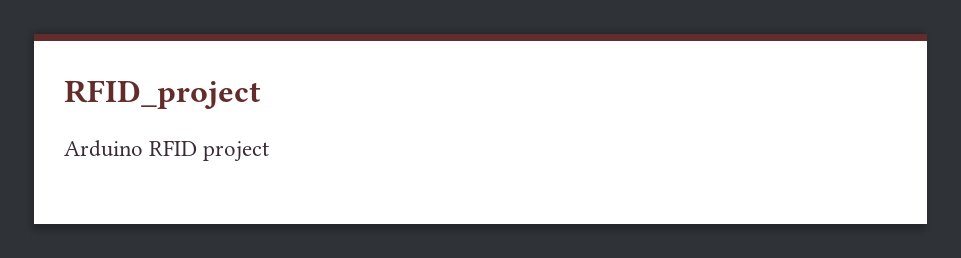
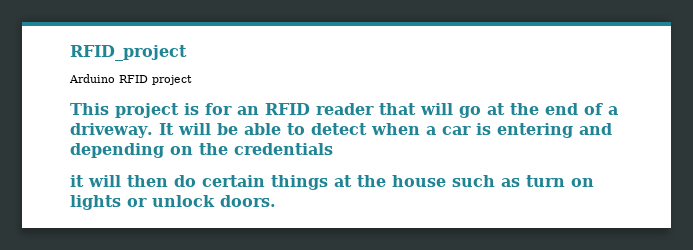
(270, 151) none -> [70,103,618,118] [70,123,612,138] [70,143,333,158] [70,175,594,190] [70,195,276,210] // This project is for an RFID reader that will go at the end of a driveway. It will be able to detect when a car is entering and depending on the credentials // it will then do certain things at the house such as turn on lights or unlock doors.

